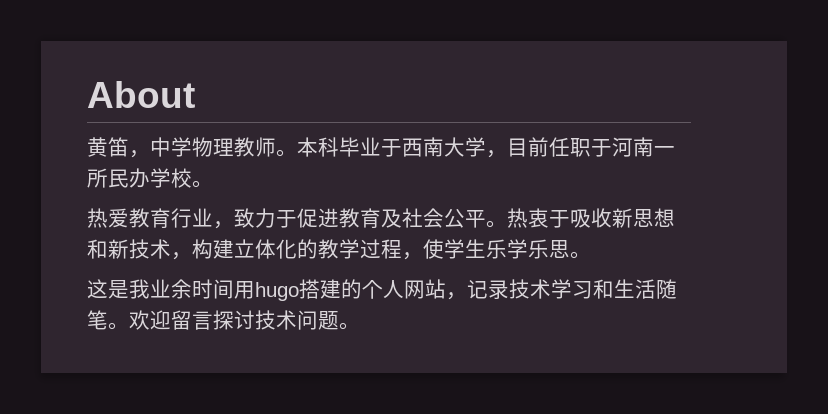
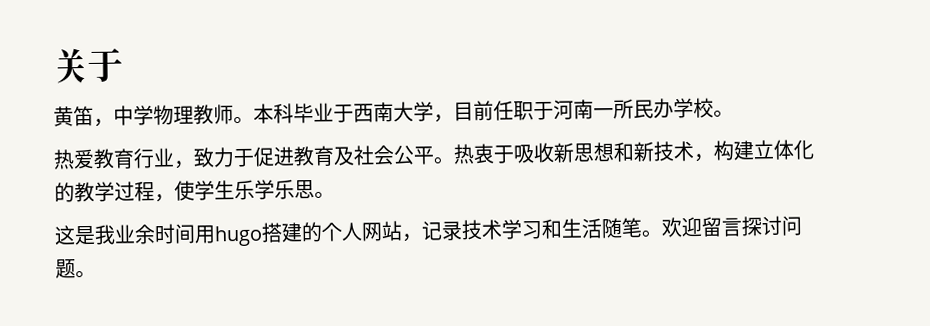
[87,81,195,108] About -> [52,47,123,84] 关于
[255,310,297,330] 技术 -> (782, 226) none

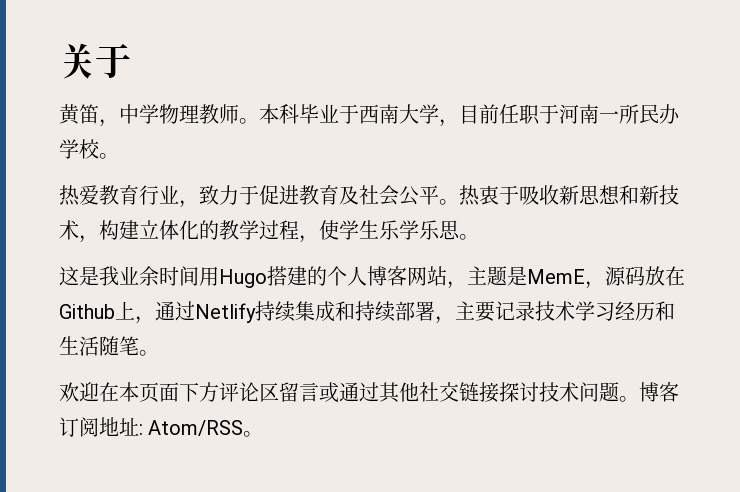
[214,225,263,247] hugo -> [219,269,267,288] Hugo
[361,220,423,242] 网站， -> [367,266,685,289] [59,301,495,324] 博客网站，主题是MemE，源码放在Github上，通过Netlify持续集成和持续部署，主要
(543, 230) none -> [615,301,655,321] 经历
[661,215,802,238] [55,259,76,279] 欢迎留言探讨问题 -> [59,382,679,403] [59,417,244,437] // 欢迎在本页面下方评论区留言或通过其他社交链接探讨技术问题。博客订阅地址: Atom/RSS

